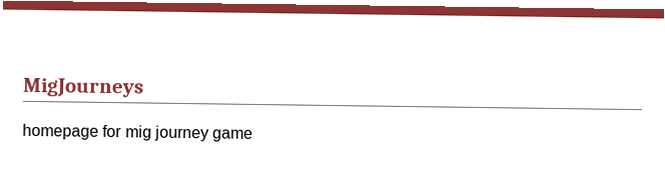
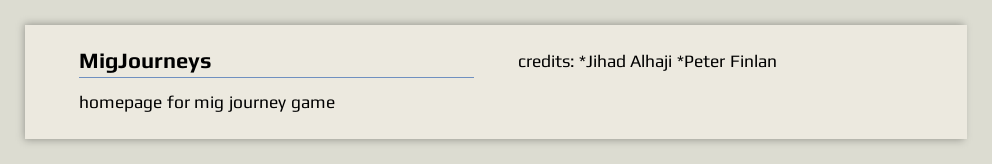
(254, 135) none -> [518,54,777,71] // credits: *Jihad Alhaji *Peter Finlan

